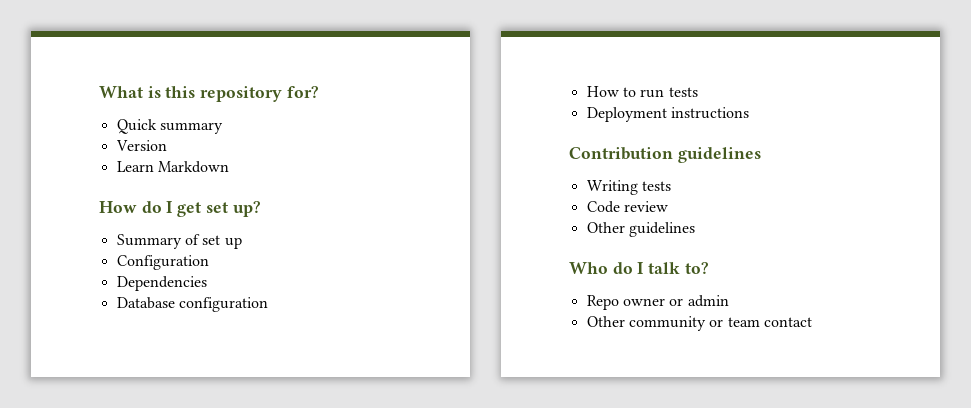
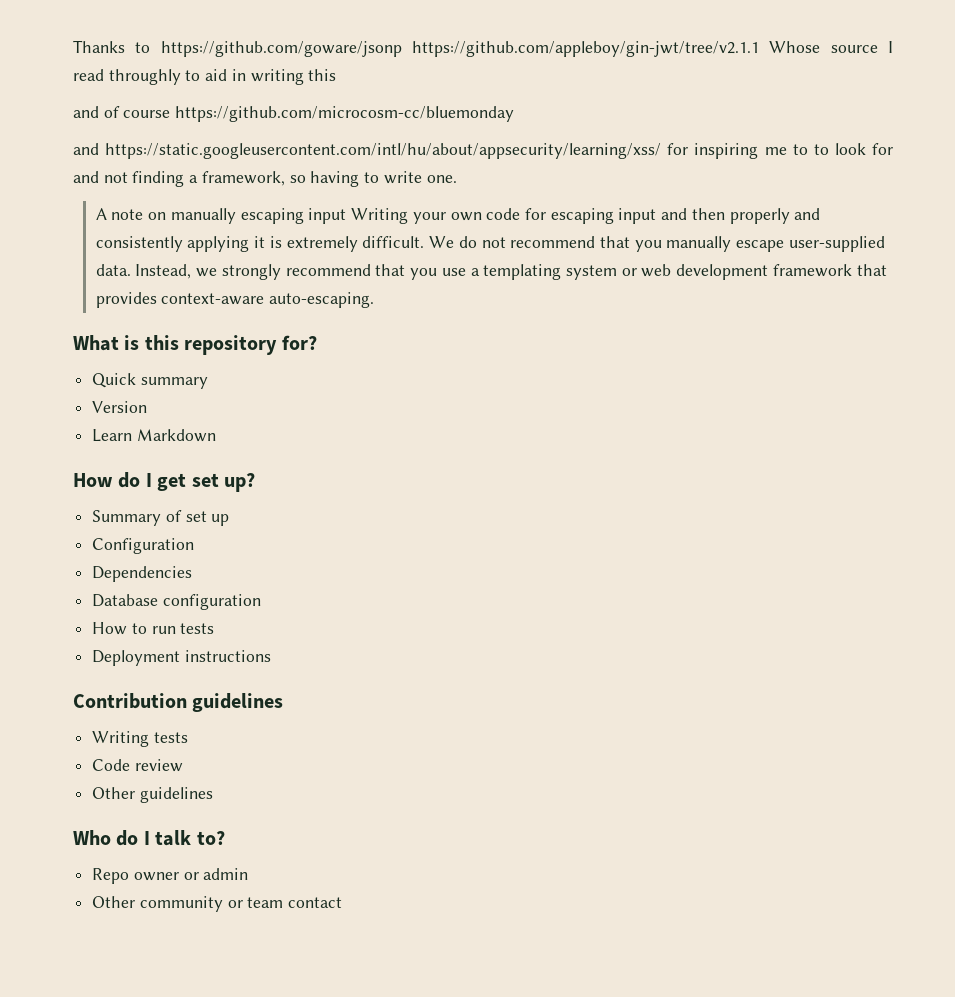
(99, 92) none -> [73,40,894,57] [73,69,337,85] [73,106,515,122] [73,143,893,159] [73,171,457,187] [95,208,821,224] [95,236,885,252] [95,264,887,280] [95,292,375,308] Thanks to https://github.com/goware/jsonp https://github.com/appleboy/gin-jwt/tree/v2.1.1 Whose source I read throughly to aid in writing this // and of course https://github.com/microcosm-cc/bluemonday // and https://static.googleusercontent.com/intl/hu/about/appsecurity/learning/xss/ for inspiring me to to look for and not finding a framework, so having to write one. // A note on manually escaping input Writing your own code for escaping input and then properly and consistently applying it is extremely difficult. We do not recommend that you manually escape user-supplied data. Instead, we strongly recommend that you use a templating system or web development framework that provides context-aware auto-escaping. //

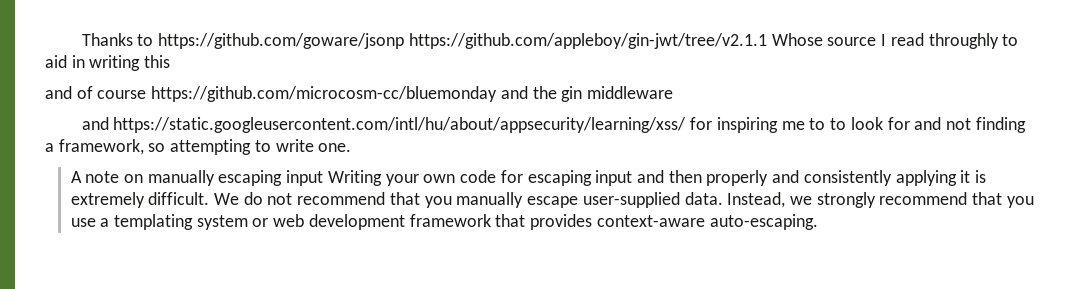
(515, 114) none -> [500,86,674,102] and the gin middleware
[310,171,360,187] having -> [170,139,252,155] attempting
[73,335,317,355] [92,373,208,389] [92,401,148,413] [92,429,216,442] [73,472,256,492] [92,510,230,526] [92,538,195,554] [92,566,193,582] [92,594,261,610] [92,622,215,635] [92,650,271,666] [73,693,284,712] [92,731,188,747] [92,759,183,772] [92,787,213,803] [73,830,225,846] [92,868,249,884] [92,896,343,912] // What is this repository for? // Quick summary // Version // Learn Markdown // How do I get set up? // Summary of set up // Configuration // Dependencies // Database configuration // How to run tests // Deployment instructions // Contribution guidelines // Writing tests // Code review // Other guidelines // Who do I talk to? // Repo owner or admin // Other community or team contact -> (818, 222) none

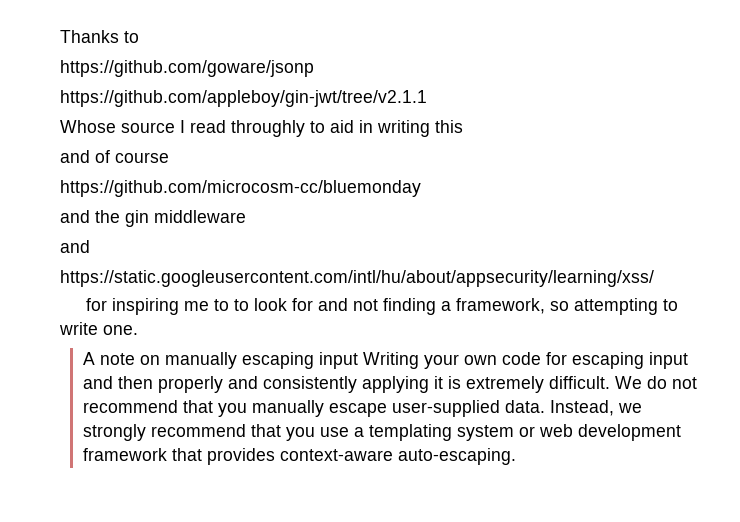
(154, 40) none -> (139, 37) //
(405, 41) none -> (314, 68) //
(767, 41) none -> (427, 98) //
(147, 94) none -> (169, 157) //
(498, 94) none -> (421, 188) //
(109, 123) none -> (90, 246) //
(687, 125) none -> (654, 278) //

